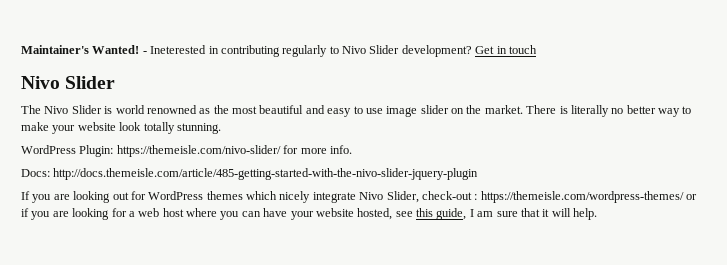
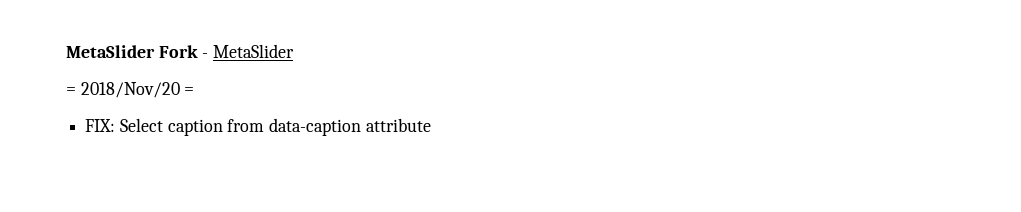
[21,45,537,57] [21,76,116,89] [21,105,692,117] [21,122,221,134] [21,145,352,157] [21,168,479,180] [21,191,697,203] [21,208,597,220] Maintainer's Wanted! - Ineterested in contributing regularly to Nivo Slider development? Get in touch // Nivo Slider // The Nivo Slider is world renowned as the most beautiful and easy to use image slider on the market. There is literally no better way to make your website look totally stunning. // WordPress Plugin: https://themeisle.com/nivo-slider/ for more info. // Docs: http://docs.themeisle.com/article/485-getting-started-with-the-nivo-slider-jquery-plugin // If you are looking out for WordPress themes which nicely integrate Nivo Slider, check-out : https://themeisle.com/wordpress-themes/ or if you are looking for a web host where you can have your website hosted, see this guide, I am sure that it will help. -> [66,44,295,58] [66,82,195,98] [85,118,431,136] MetaSlider Fork - MetaSlider // = 2018/Nov/20 = // FIX: Select caption from data-caption attribute

